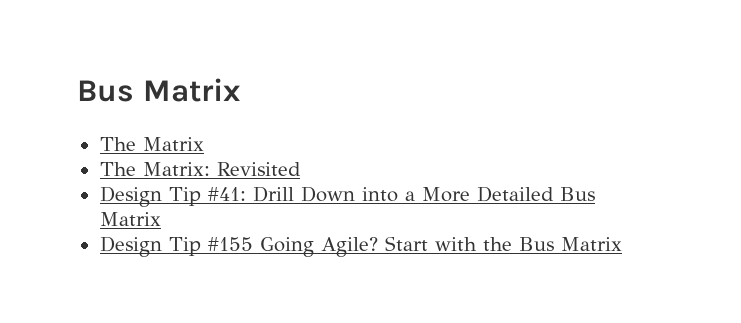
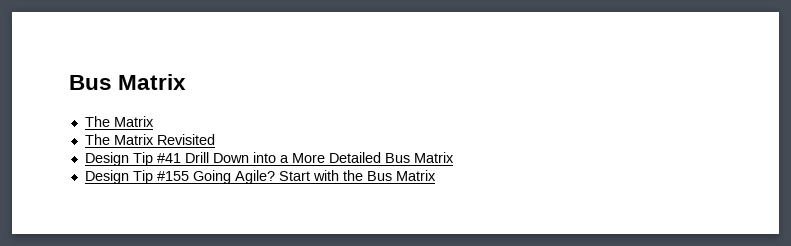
[142,162,210,176] Matrix: -> [113,134,154,145] Matrix
[207,187,246,201] #41: -> [156,153,181,163] #41

